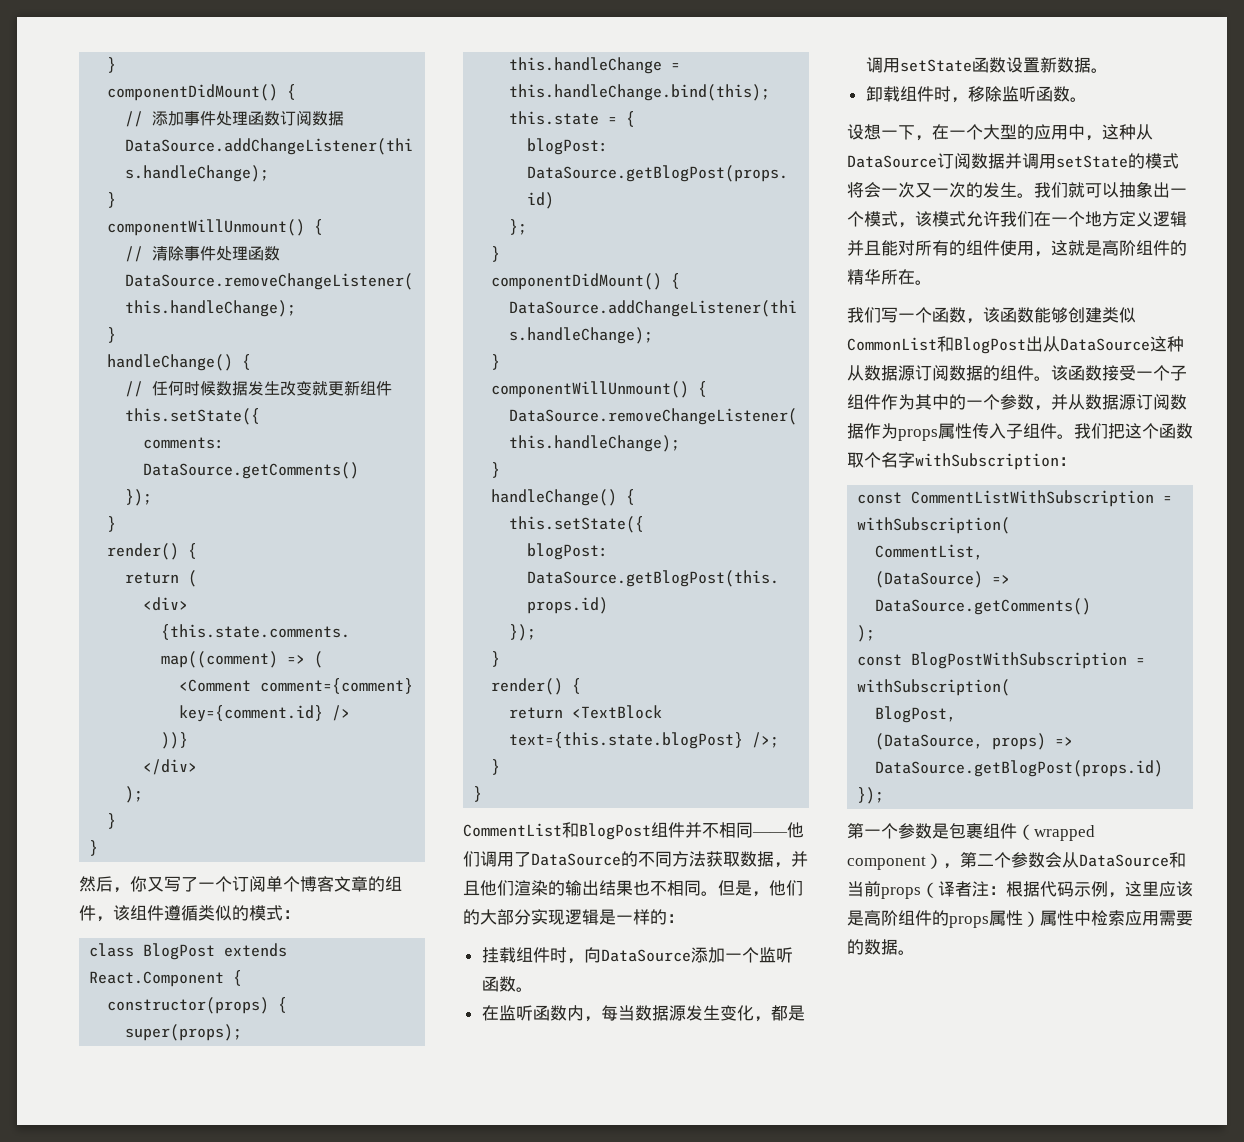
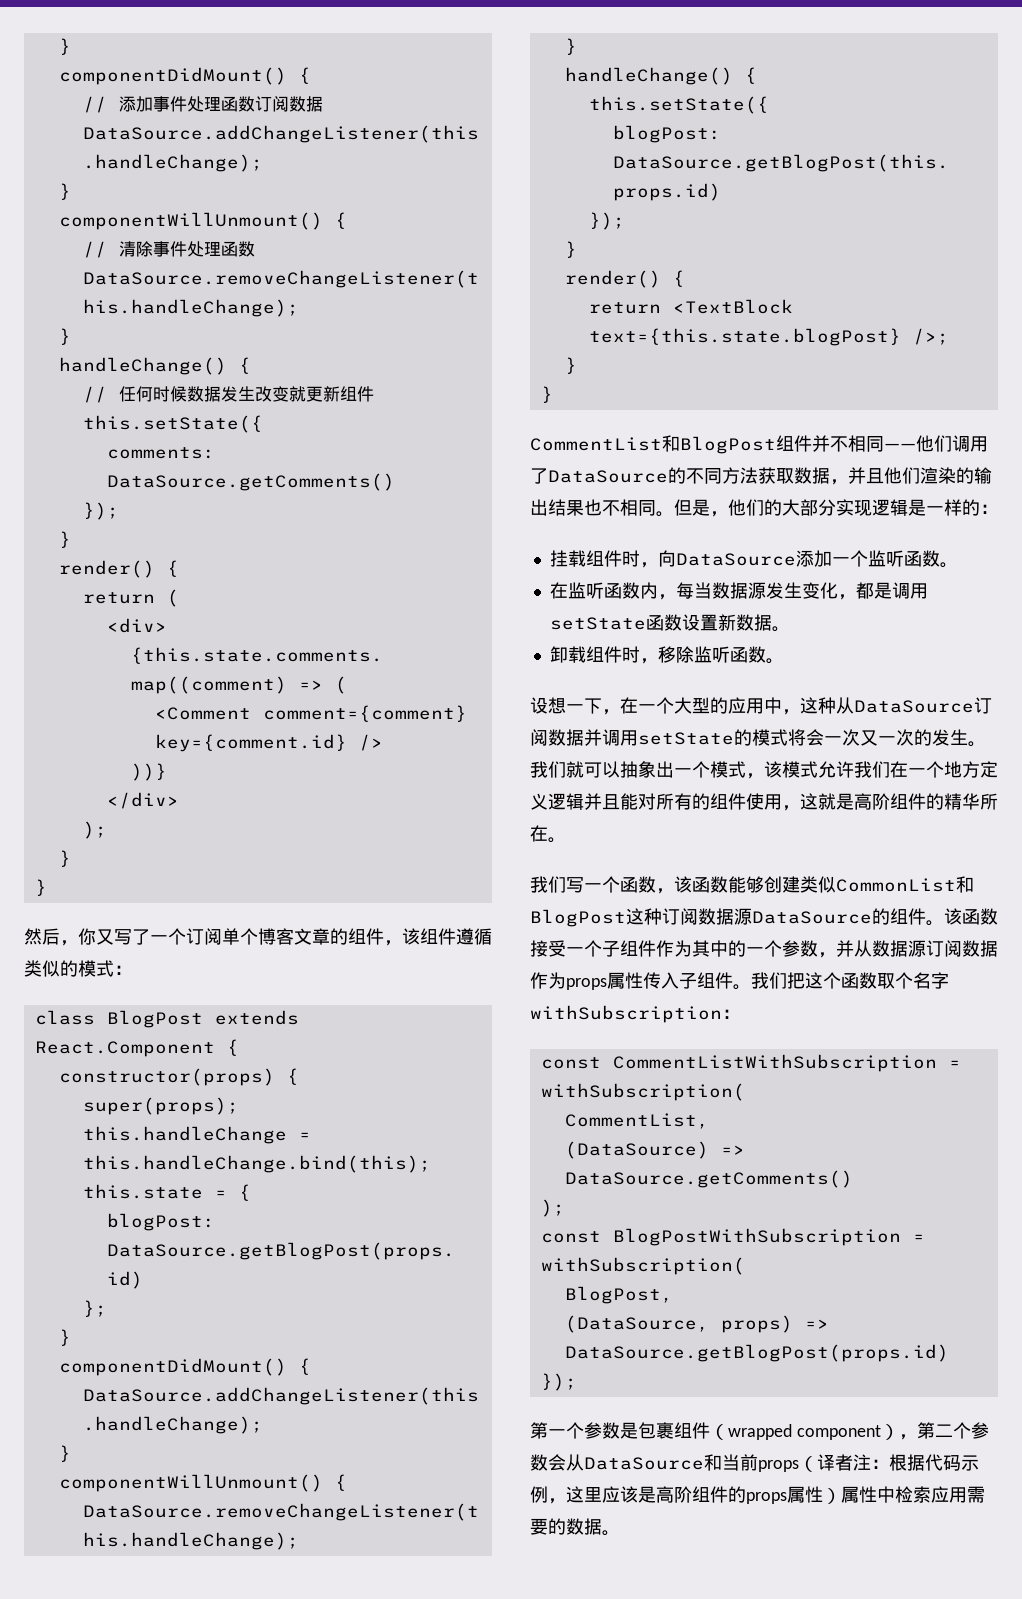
[1026,336,1184,352] [847,365,983,381] 出从DataSource这种从数据源订阅数据 -> [626,908,872,925] 这种订阅数据源DataSource

